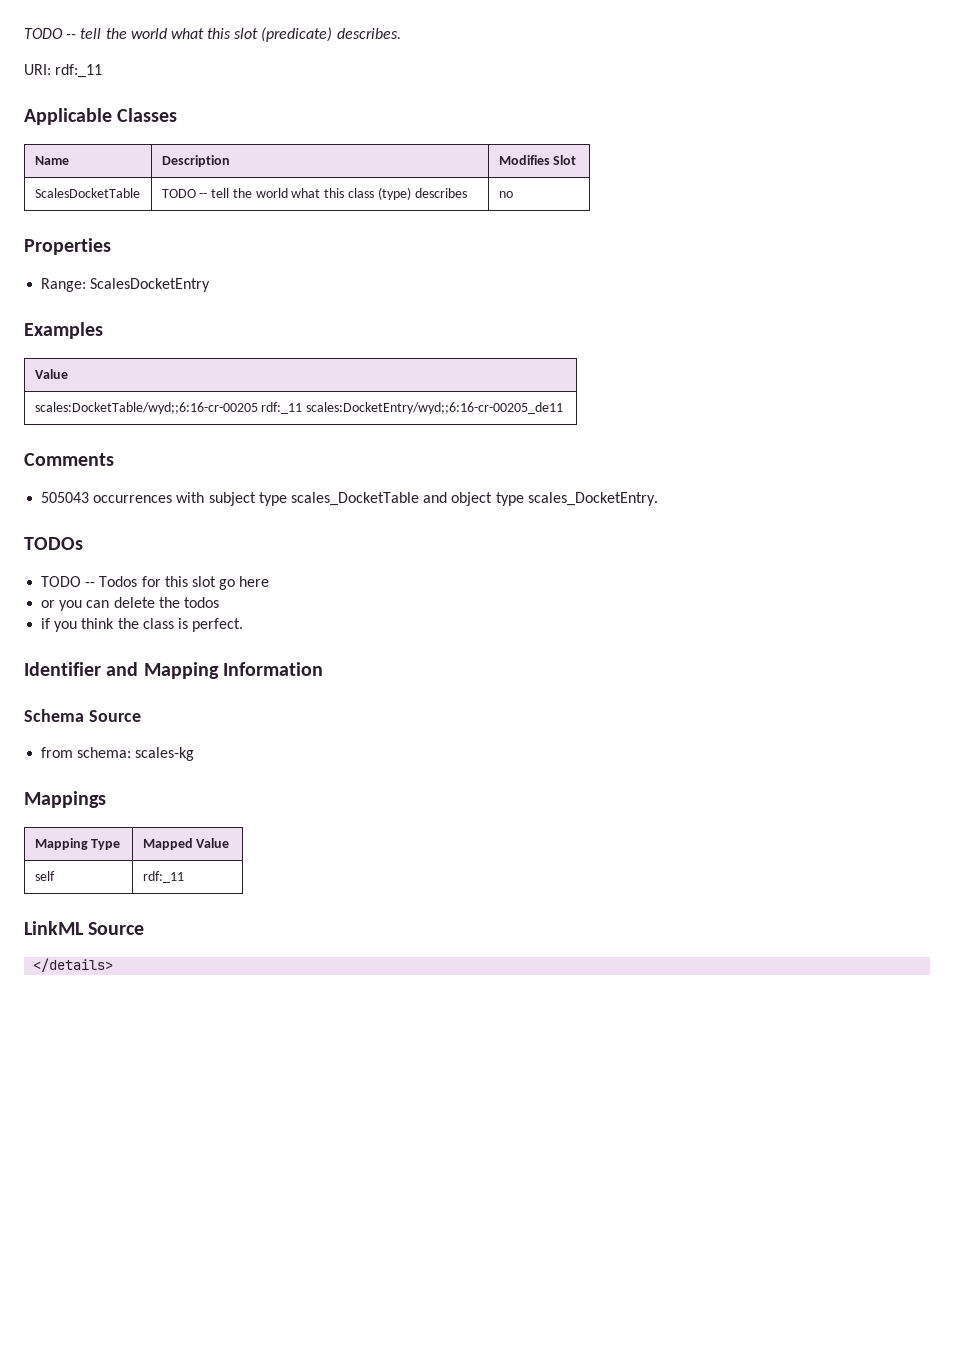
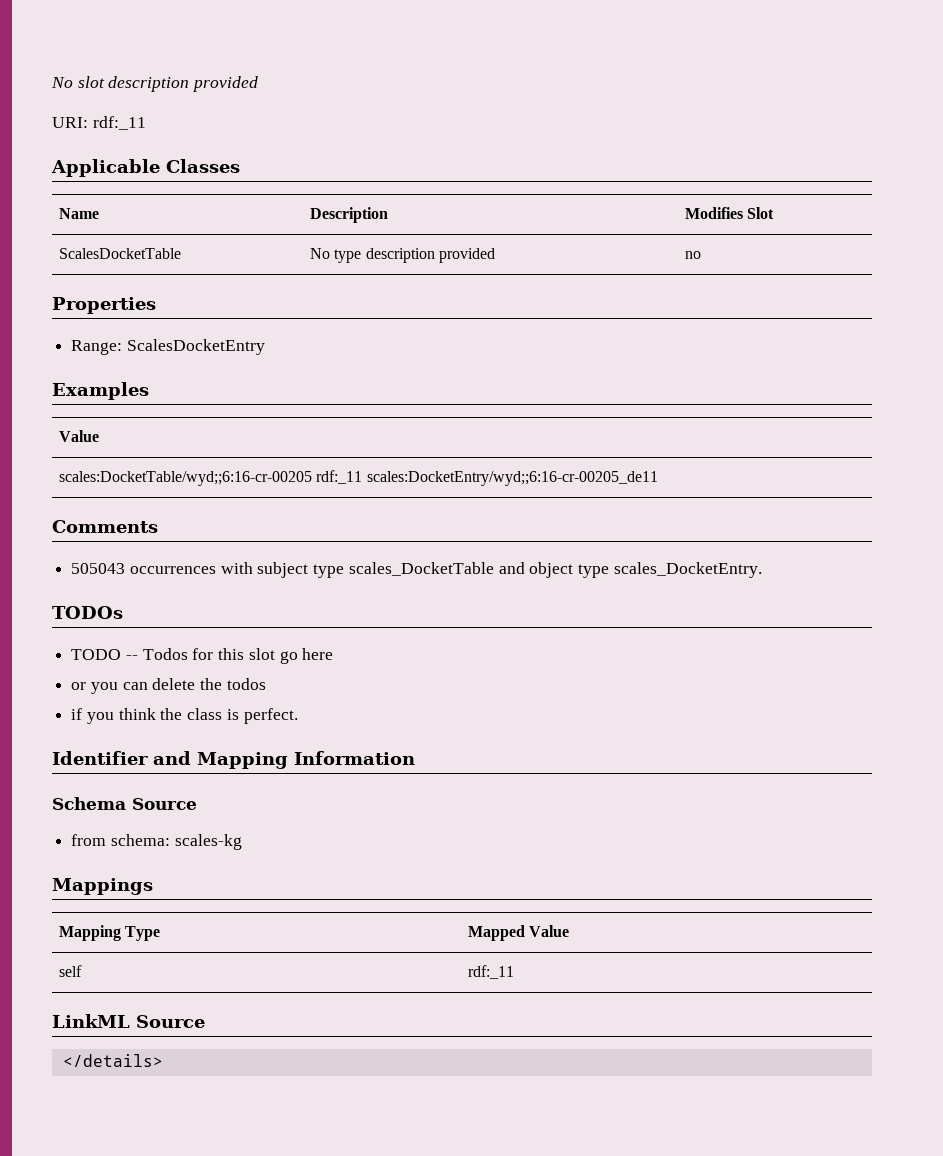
[24,27,401,42] TODO -- tell the world what this slot (predicate) describes. -> [51,76,259,92] No slot description provided
[161,187,467,200] TODO -- tell the world what this class (type) describes -> [310,248,496,263] No type description provided

